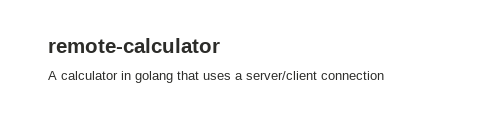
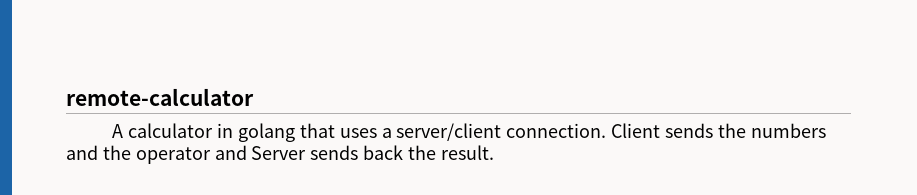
[321,71,384,80] connection -> [506,123,826,138] [66,145,494,164] connection. Client sends the numbers and the operator and Server sends back the result.

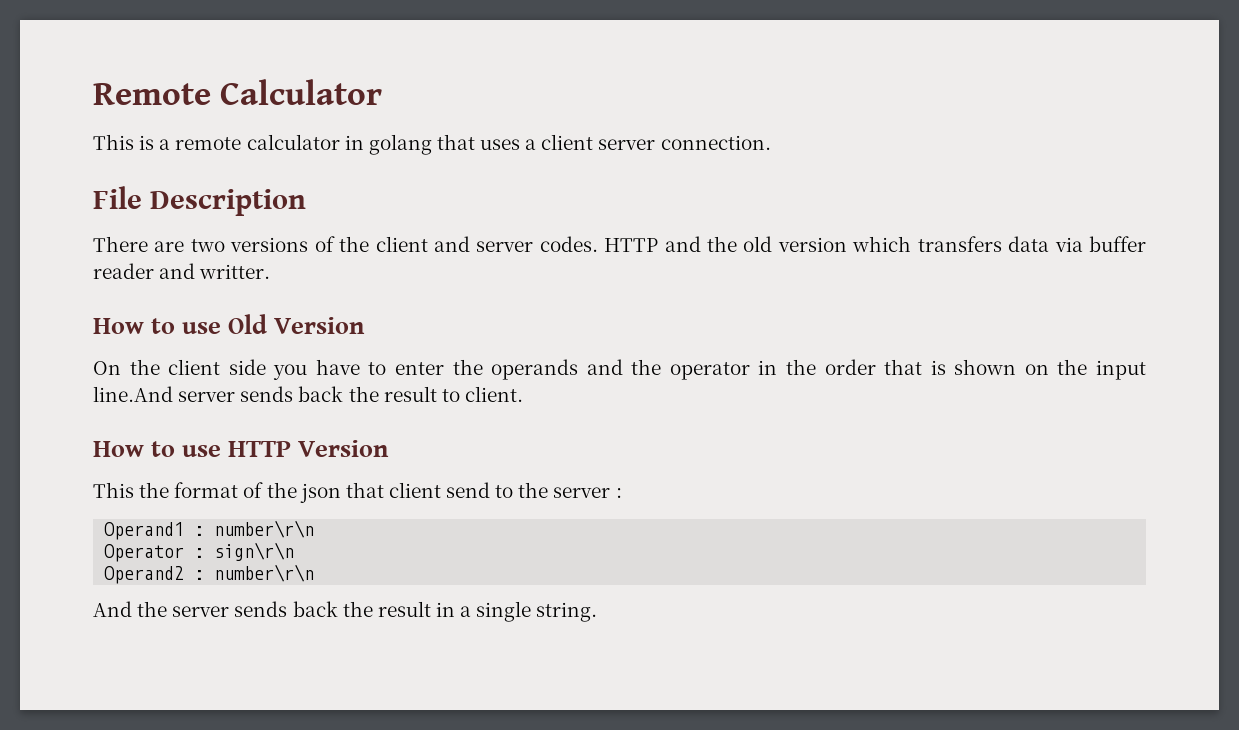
[66,88,254,106] [112,124,124,138] remote-calculator // A -> [93,79,383,105] [93,134,242,150] Remote Calculator // This is a remote
[396,123,502,141] server/client -> [541,134,656,150] client server
[611,123,826,138] [66,145,494,164] Client sends the numbers and the operator and Server sends back the result. -> [93,186,307,216] [93,236,1147,252] [93,263,271,279] [93,314,366,334] [93,359,1146,380] [93,386,523,402] [93,440,390,457] [93,482,622,503] [104,520,315,540] [104,542,295,562] [104,564,315,584] [93,601,598,622] // File Description // There are two versions of the client and server codes. HTTP and the old version which transfers data via buffer reader and writter. // How to use Old Version // On the client side you have to enter the operands and the operator in the order that is shown on the input line.And server sends back the result to client. // How to use HTTP Version // This the format of the json that client send to the server : // Operand1 : number\r\n // Operator : sign\r\n // Operand2 : number\r\n // And the server sends back the result in a single string.

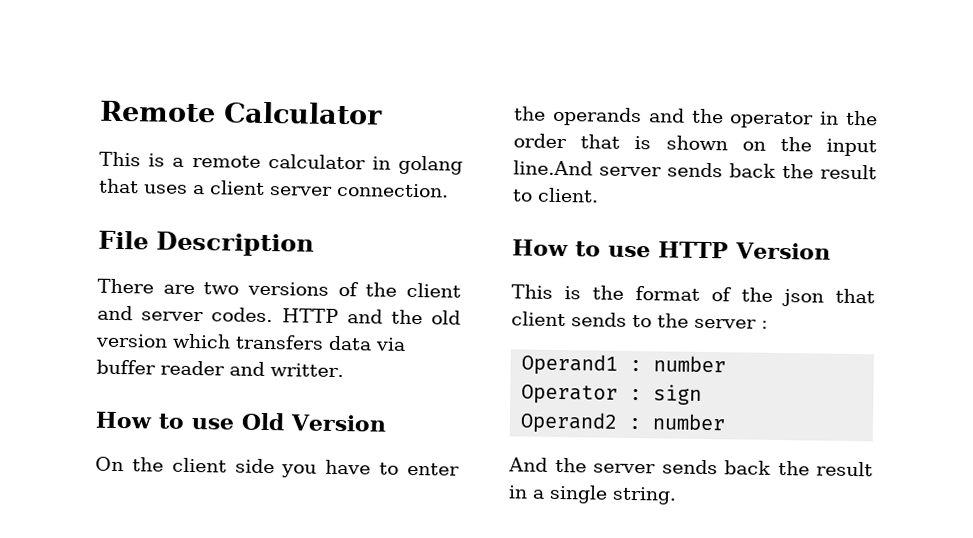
(134, 490) none -> [564,286,581,300] is
[446,482,491,498] send -> [571,312,627,327] sends
[214,520,315,538] number\r\n -> [653,355,727,373] number
[214,542,295,561] sign\r\n -> [653,384,703,405] sign
[214,564,315,582] number\r\n -> [652,413,727,431] number

